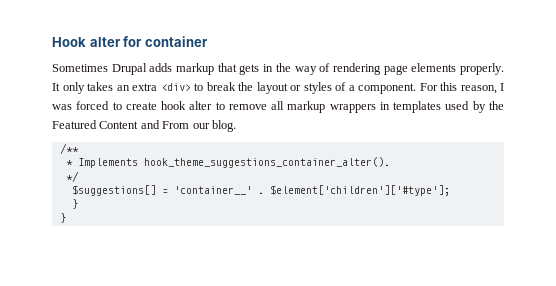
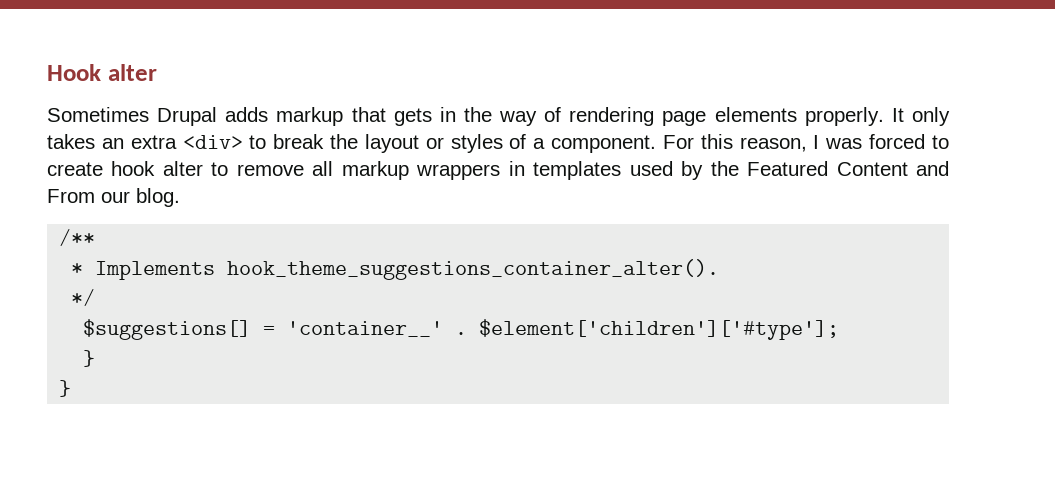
[123,36,208,47] for container -> (157, 72) none

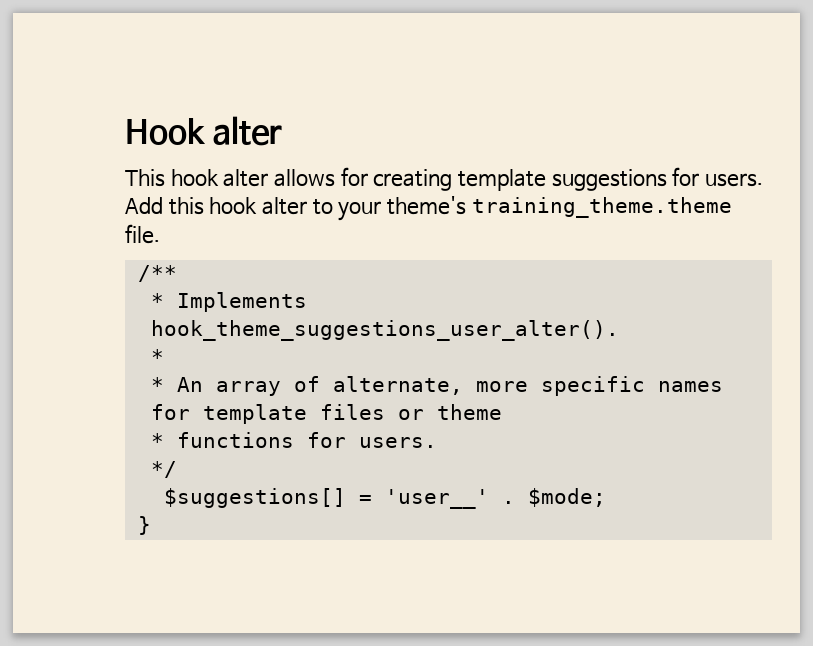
[47,107,950,126] [47,134,950,153] [47,161,949,180] [47,188,180,207] [59,229,96,246] [71,259,720,280] Sometimes Drupal adds markup that gets in the way of rendering page elements properly. It only takes an extra <div> to break the layout or styles of a component. For this reason, I was forced to create hook alter to remove all markup wrappers in templates used by the Featured Content and From our blog. // /** // * Implements hook_theme_suggestions_container_alter(). -> [125,167,763,191] [125,196,732,221] [125,224,160,244] [137,265,177,282] [150,292,307,312] [150,320,619,341] [150,349,164,364] [150,376,723,396] [150,404,502,424] [150,432,437,448] This hook alter allows for creating template suggestions for users. Add this hook alter to your theme's training_theme.theme file. // /** // * Implements hook_theme_suggestions_user_alter(). // * // * An array of alternate, more specific names for template files or theme // * functions for users.
[287,319,840,340] [83,350,96,367] [59,380,72,397] 'container__' . $element['children']['#type']; // } // } -> [384,488,606,509] [137,516,151,535] 'user__' . $mode; // }

